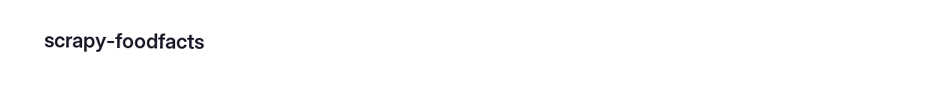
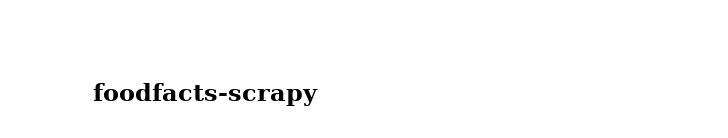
[44,32,205,55] scrapy-foodfacts -> [93,83,318,106] foodfacts-scrapy

